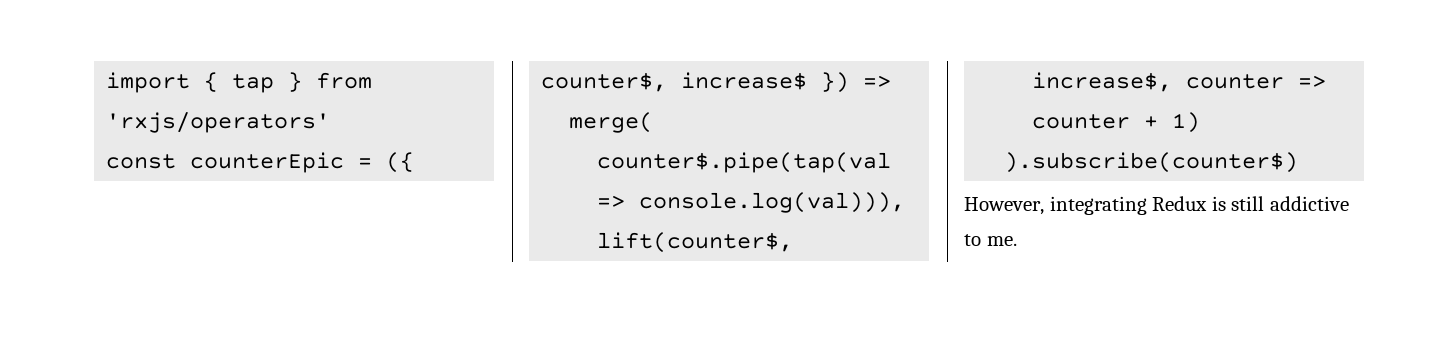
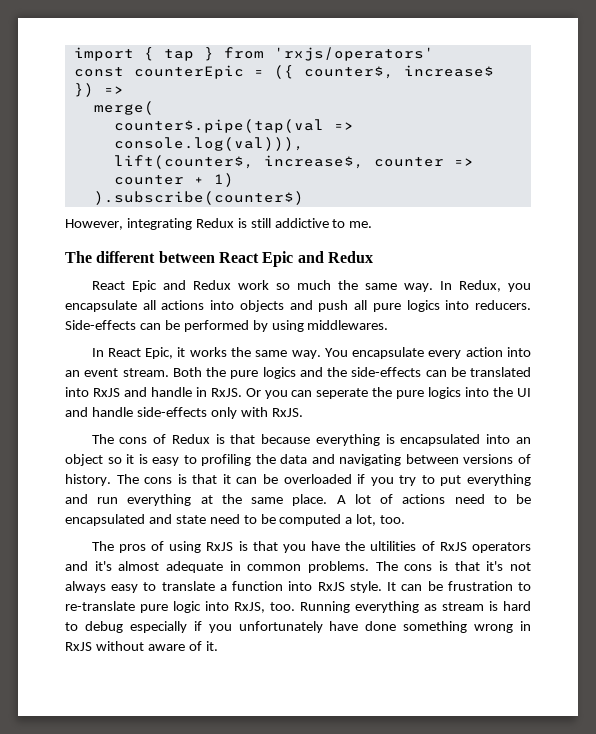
(1017, 241) none -> [65,251,373,267] [91,280,531,292] [65,300,532,312] [65,320,389,332] [91,347,531,359] [65,367,531,379] [65,387,531,399] [65,407,303,419] [91,434,531,446] [65,454,532,466] [65,474,531,486] [65,494,531,506] [65,514,406,526] [91,541,531,553] [65,561,532,573] [65,581,531,593] [65,601,531,613] [65,621,531,633] [65,641,218,651] // The different between React Epic and Redux // React Epic and Redux work so much the same way. In Redux, you encapsulate all actions into objects and push all pure logics into reducers. Side-effects can be performed by using middlewares. // In React Epic, it works the same way. You encapsulate every action into an event stream. Both the pure logics and the side-effects can be translated into RxJS and handle in RxJS. Or you can seperate the pure logics into the UI and handle side-effects only with RxJS. // The cons of Redux is that because everything is encapsulated into an object so it is easy to profiling the data and navigating between versions of history. The cons is that it can be overloaded if you try to put everything and run everything at the same place. A lot of actions need to be encapsulated and state need to be computed a lot, too. // The pros of using RxJS is that you have the ultilities of RxJS operators and it's almost adequate in common problems. The cons is that it's not always easy to translate a function into RxJS style. It can be frustration to re-translate pure logic into RxJS, too. Running everything as stream is hard to debug especially if you unfortunately have done something wrong in RxJS without aware of it.

